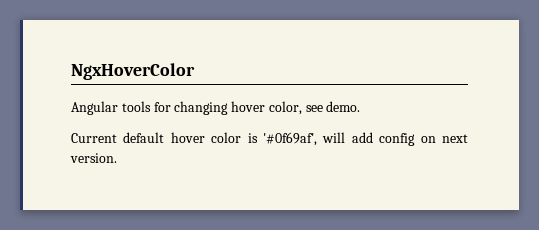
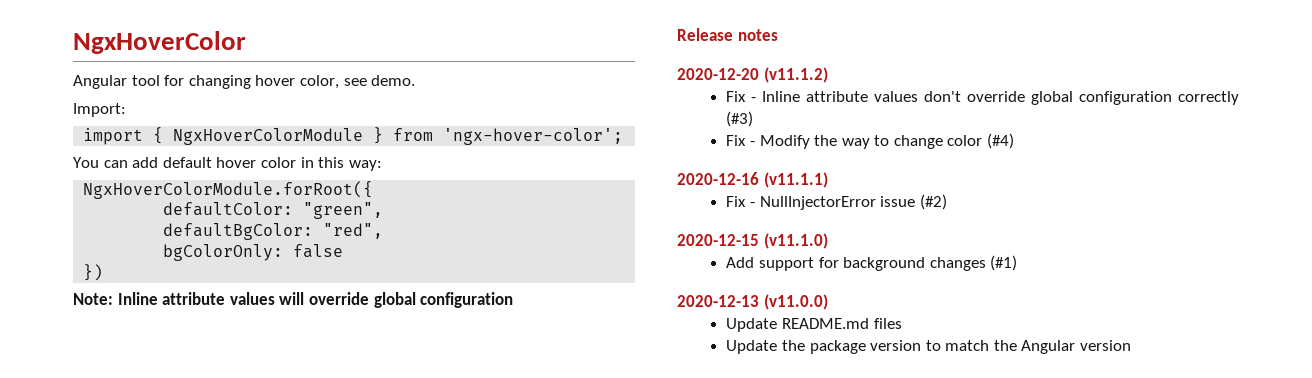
[121,101,151,112] tools -> [131,75,160,86] tool
[71,132,468,146] [70,153,117,163] Current default hover color is '#0f69af', will add config on next version. -> [73,103,126,117] [83,127,624,145] [73,157,382,171] [83,181,374,199] [163,202,384,219] [163,223,384,240] [163,244,344,261] [83,264,104,281] [73,292,514,308] [677,28,778,41] [677,67,828,83] [726,91,1239,105] [726,111,754,127] [726,133,1015,149] [677,172,828,188] [726,194,947,210] [677,233,828,249] [726,255,1018,271] [677,294,828,310] [726,318,902,332] [726,340,1132,354] Import: // import { NgxHoverColorModule } from 'ngx-hover-color'; // You can add default hover color in this way: // NgxHoverColorModule.forRoot({ // defaultColor: "green", // defaultBgColor: "red", // bgColorOnly: false // }) // Note: Inline attribute values will override global configuration // Release notes // 2020-12-20 (v11.1.2) // Fix - Inline attribute values don't override global configuration correctly (#3) // Fix - Modify the way to change color (#4) // 2020-12-16 (v11.1.1) // Fix - NullInjectorError issue (#2) // 2020-12-15 (v11.1.0) // Add support for background changes (#1) // 2020-12-13 (v11.0.0) // Update README.md files // Update the package version to match the Angular version

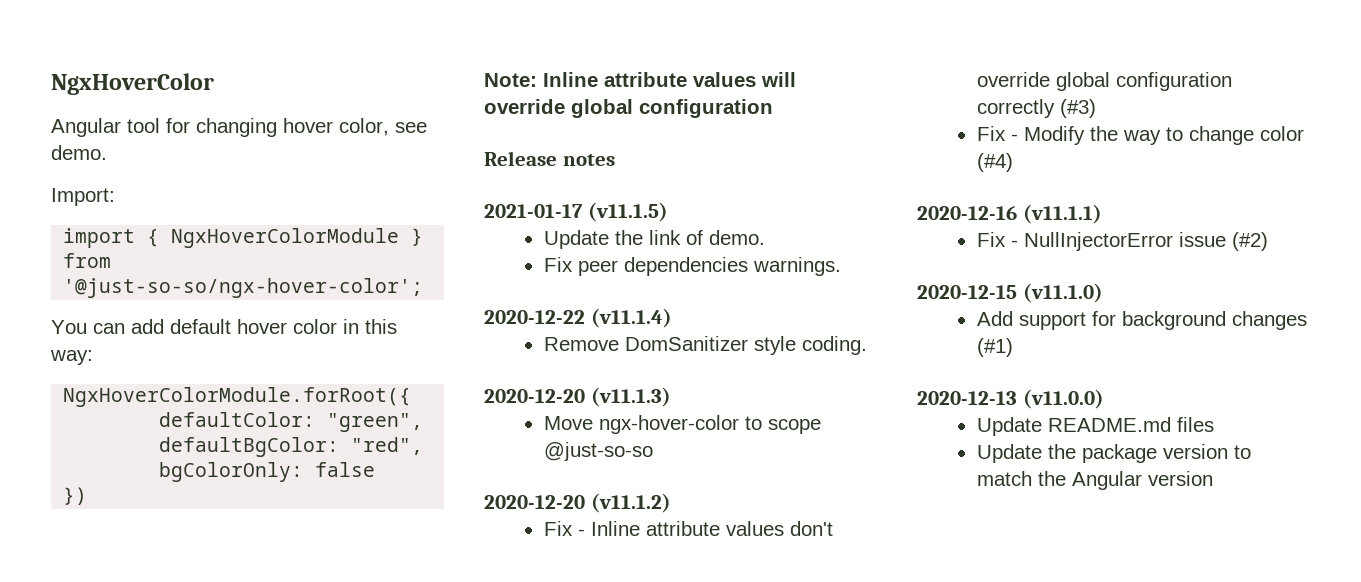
[443,128,624,145] 'ngx-hover-color'; -> [63,278,424,298] '@just-so-so/ngx-hover-color';
(778, 35) none -> [484,202,668,222] [543,230,765,249] [543,257,841,276] [484,308,672,328] [543,336,867,355] [484,387,671,407] [543,415,821,434] [543,442,653,461] // 2021-01-17 (v11.1.5) // Update the link of demo. // Fix peer dependencies warnings. // 2020-12-22 (v11.1.4) // Remove DomSanitizer style coding. // 2020-12-20 (v11.1.3) // Move ngx-hover-color to scope @just-so-so

